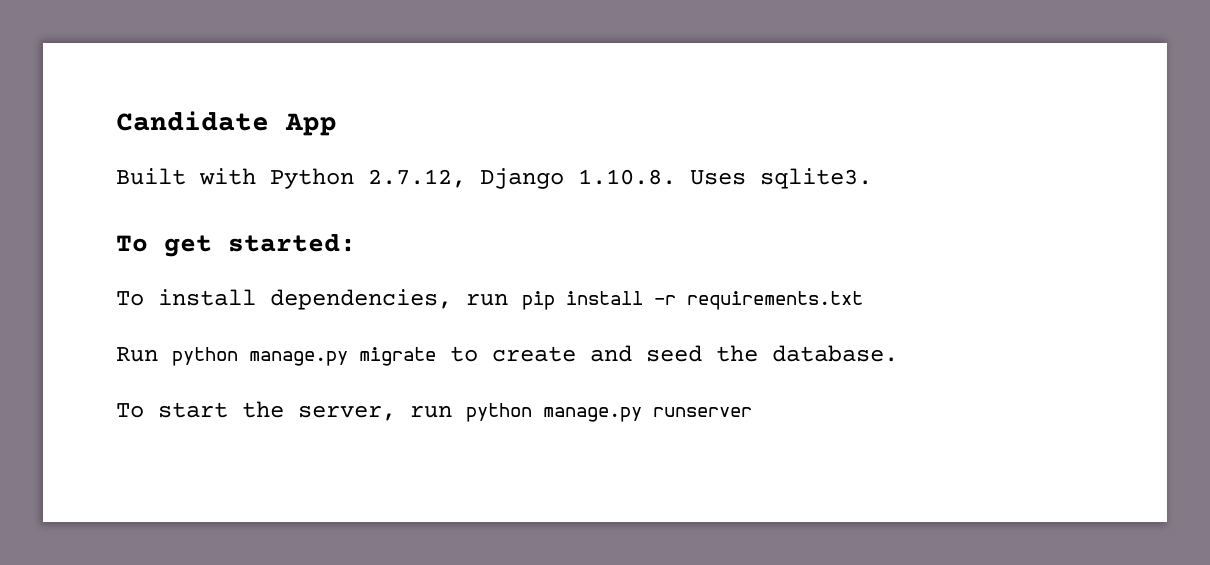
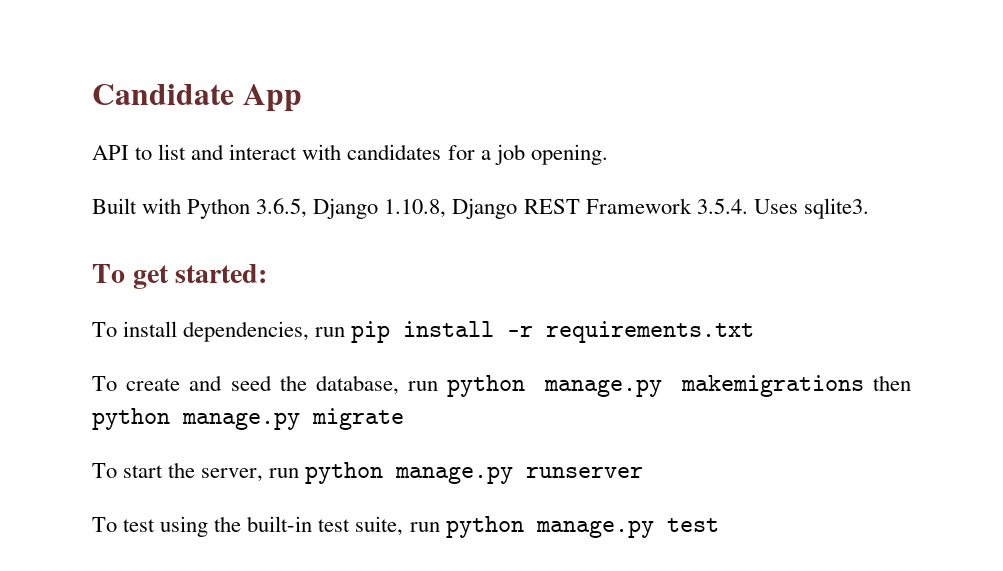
[116,168,676,189] Built with Python 2.7.12, Django 1.10.8. -> [92,144,608,165] [92,198,748,219] API to list and interact with candidates for a job opening. // Built with Python 3.6.5, Django 1.10.8, Django REST Framework 3.5.4.
[116,345,898,366] Run python manage.py migrate to create and seed the database. -> [92,375,911,397] [92,408,404,430] To create and seed the database, run python manage.py makemigrations then python manage.py migrate
(752, 412) none -> [92,516,719,538] // To test using the built-in test suite, run python manage.py test

